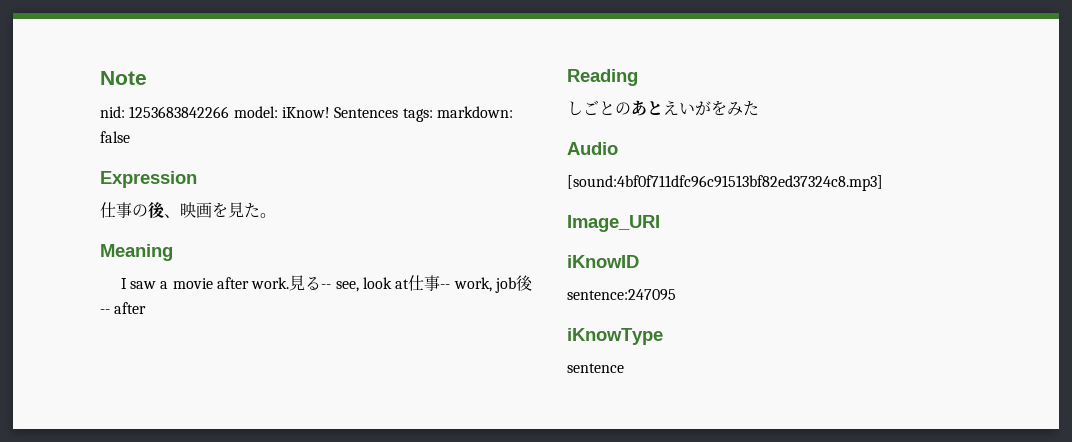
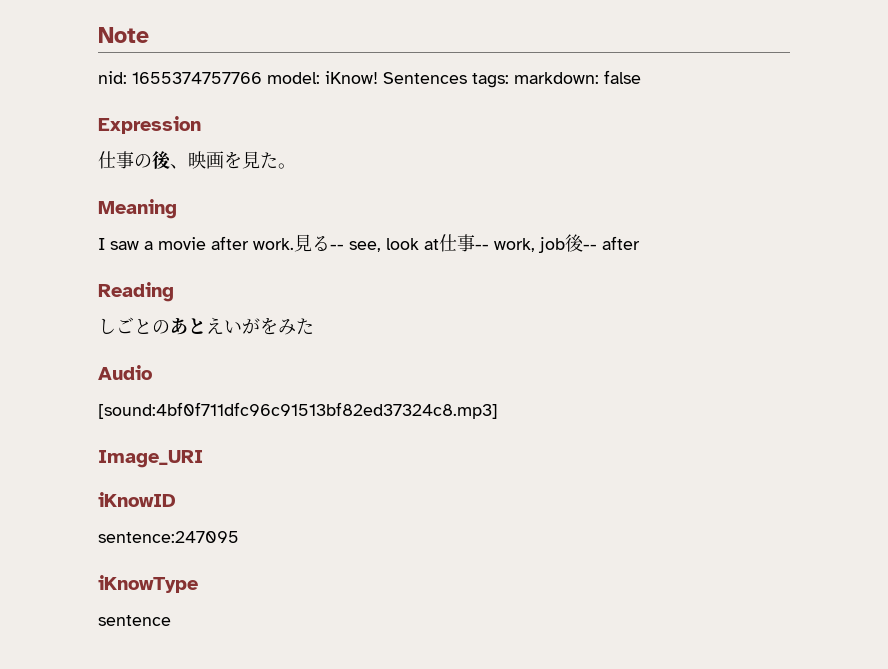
[129,106,230,118] 1253683842266 -> [132,72,262,84] 1655374757766

